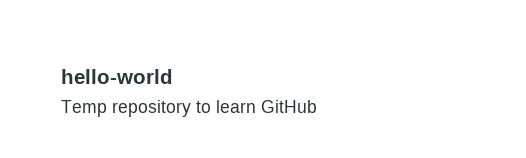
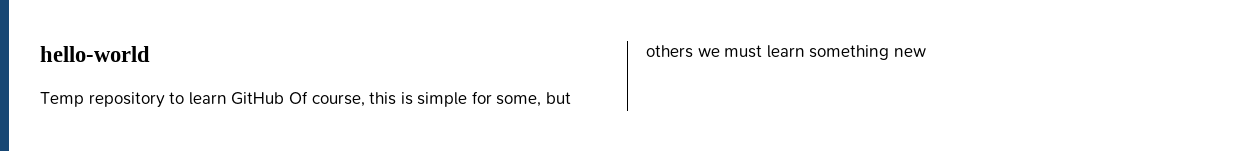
(317, 106) none -> [288,91,572,107] [646,45,926,60] Of course, this is simple for some, but others we must learn something new

